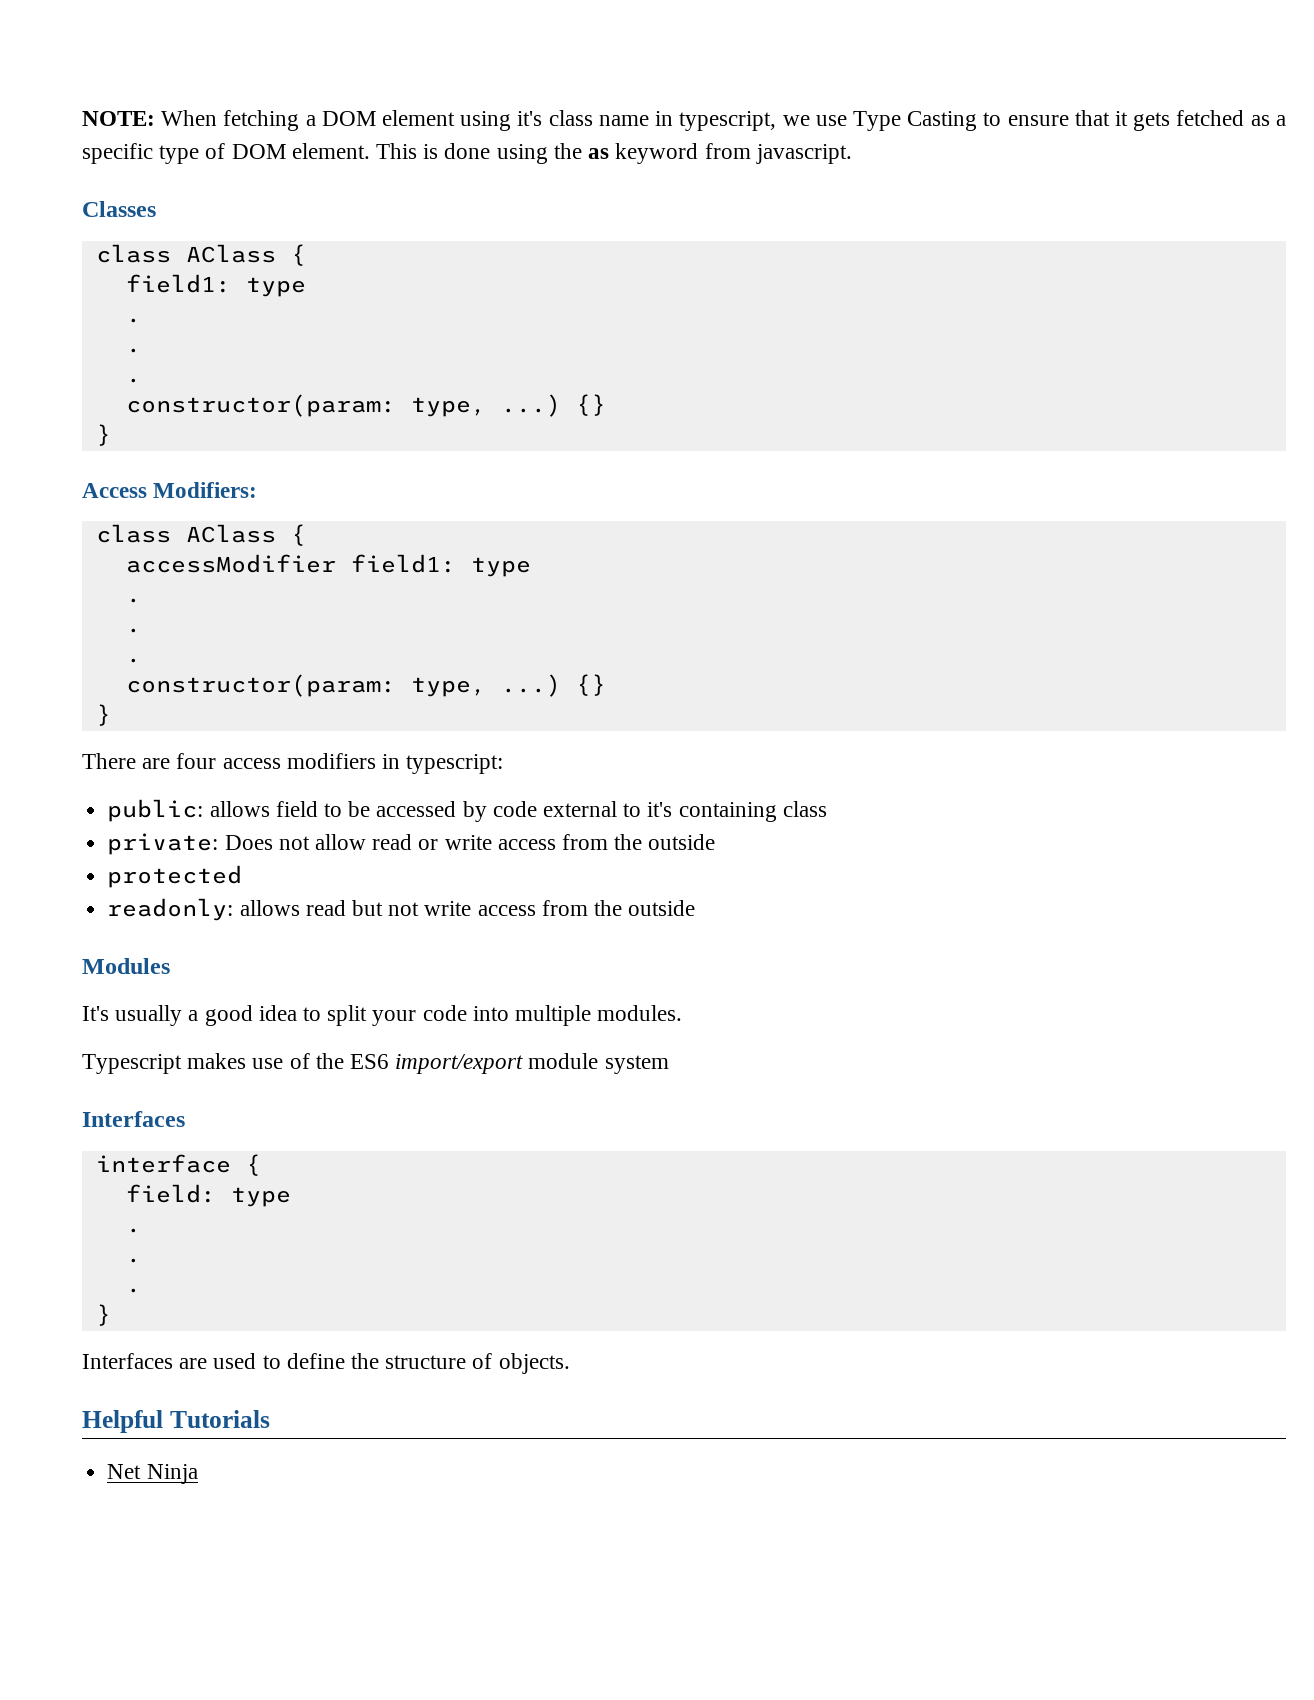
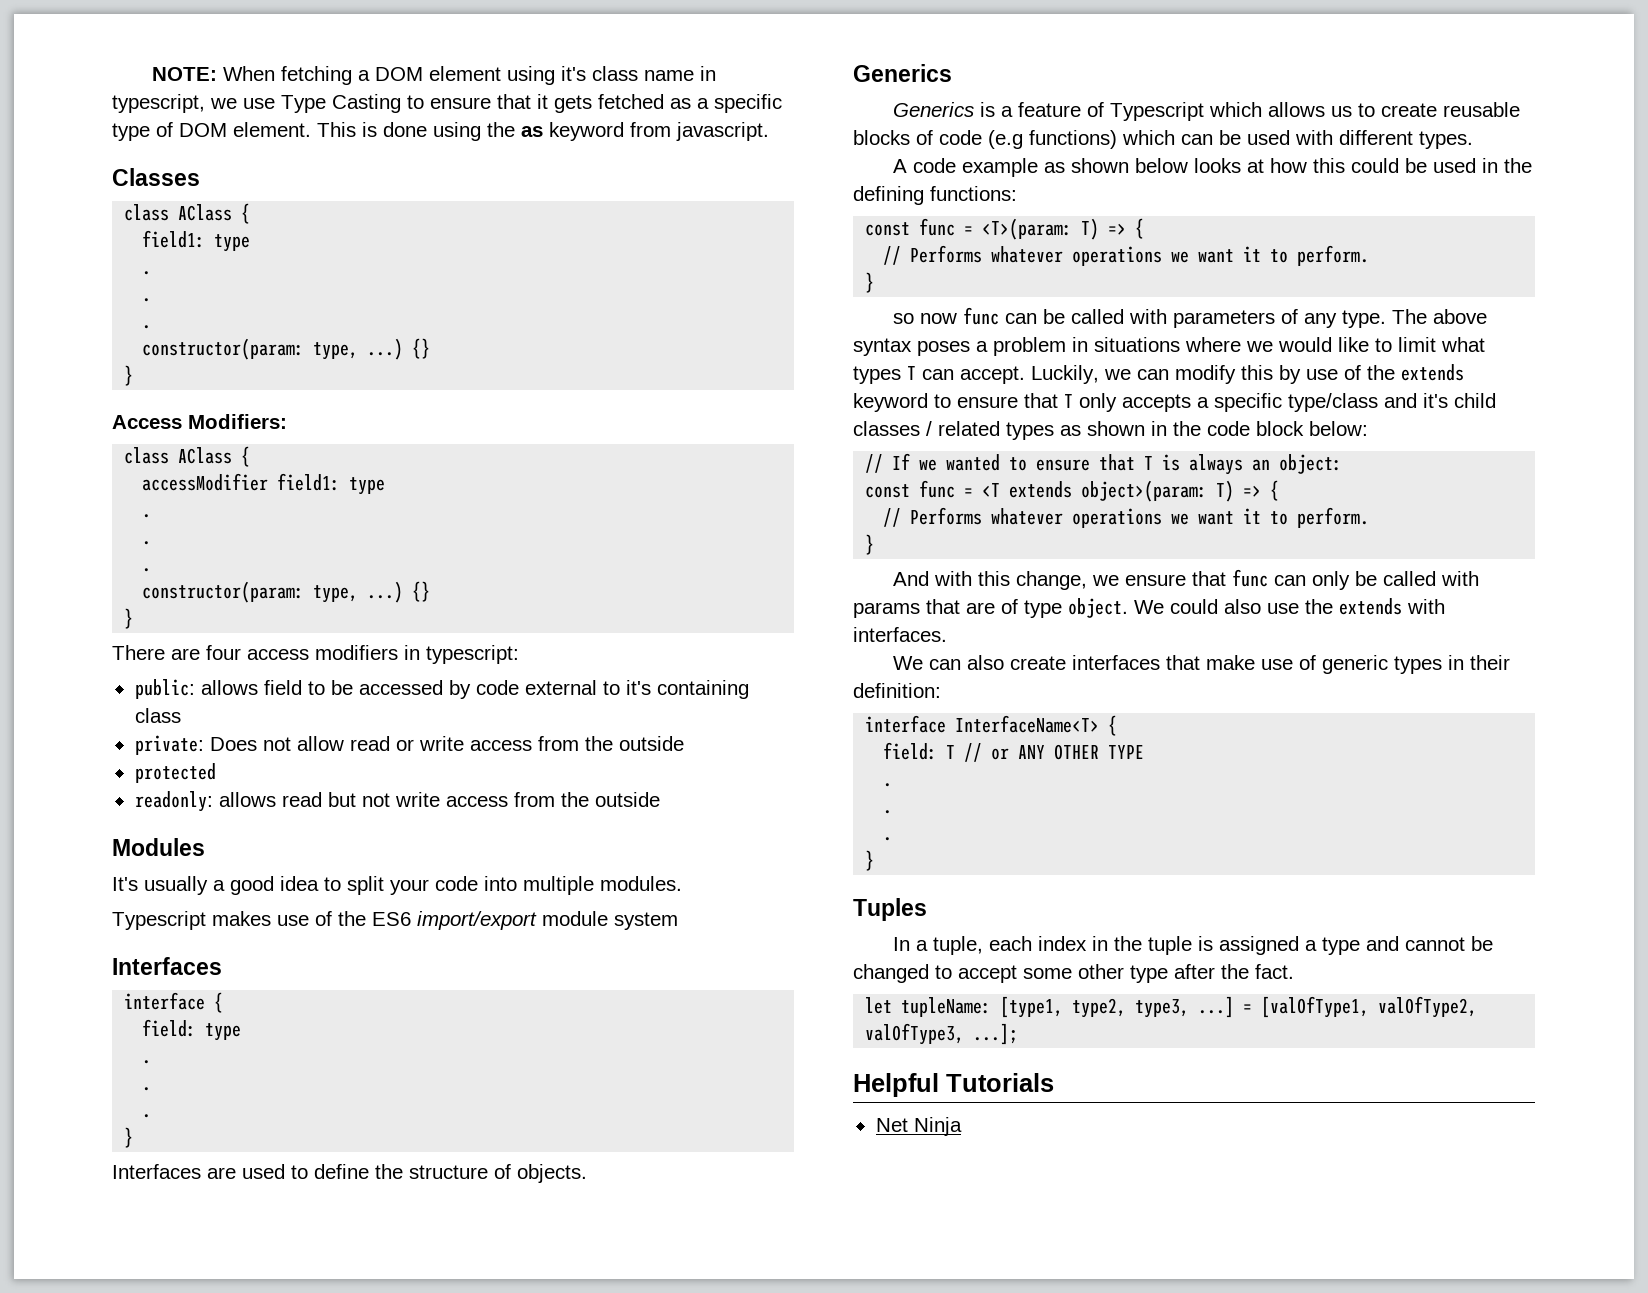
(570, 1363) none -> [853,64,952,82] [892,102,1520,121] [853,130,1473,149] [892,158,1532,177] [853,186,1017,205] [865,218,1145,240] [883,245,1370,266] [865,272,875,293] [892,307,1487,328] [853,337,1485,356] [853,364,1464,384] [853,393,1496,412] [853,421,1368,440] [865,453,1343,475] [865,480,1280,502] [883,507,1370,528] [865,534,875,555] [892,569,1479,590] [853,598,1445,618] [853,627,947,642] [892,655,1510,674] [853,683,941,698] [865,715,1118,736] [883,742,1145,762] [883,783,893,787] [883,810,893,814] [883,837,893,841] [865,850,875,871] [853,898,927,921] [892,936,1493,955] [853,964,1294,983] [865,996,1478,1018] [865,1023,1019,1045] // Generics // Generics is a feature of Typescript which allows us to create reusable blocks of code (e.g functions) which can be used with different types. // A code example as shown below looks at how this could be used in the defining functions: // const func = <T>(param: T) => { // // Performs whatever operations we want it to perform. // } // so now func can be called with parameters of any type. The above syntax poses a problem in situations where we would like to limit what types T can accept. Luckily, we can modify this by use of the extends keyword to ensure that T only accepts a specific type/class and it's child classes / related types as shown in the code block below: // // If we wanted to ensure that T is always an object: // const func = <T extends object>(param: T) => { // // Performs whatever operations we want it to perform. // } // And with this change, we ensure that func can only be called with params that are of type object. We could also use the extends with interfaces. // We can also create interfaces that make use of generic types in their definition: // interface InterfaceName<T> { // field: T // or ANY OTHER TYPE // . // . // . // } // Tuples // In a tuple, each index in the tuple is assigned a type and cannot be changed to accept some other type after the fact. // let tupleName: [type1, type2, type3, ...] = [valOfType1, valOfType2, valOfType3, ...];

